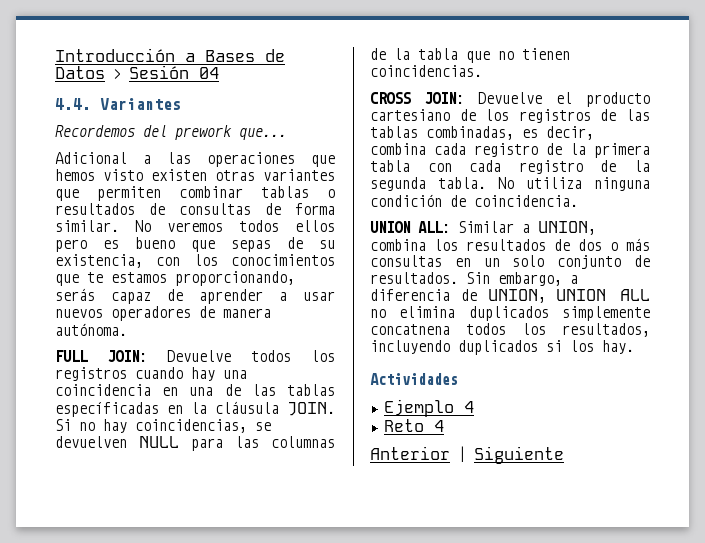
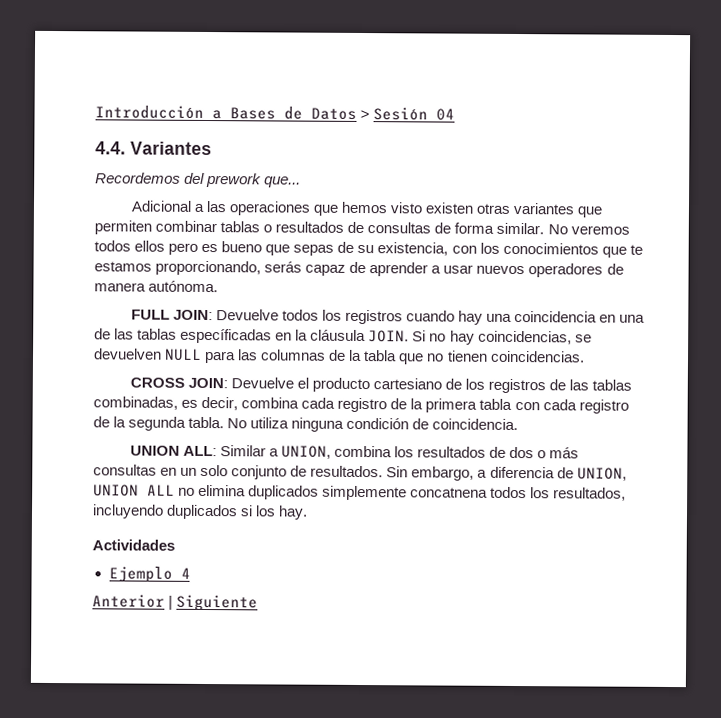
[383,419,444,432] // Reto 4 -> (191, 573) none

